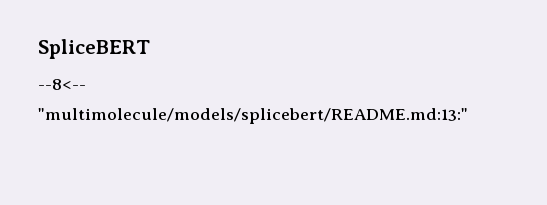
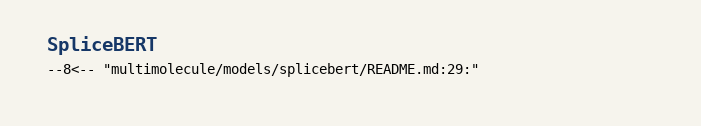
[38,108,468,124] "multimolecule/models/splicebert/README.md:13:" -> [103,63,479,77] "multimolecule/models/splicebert/README.md:29:"

